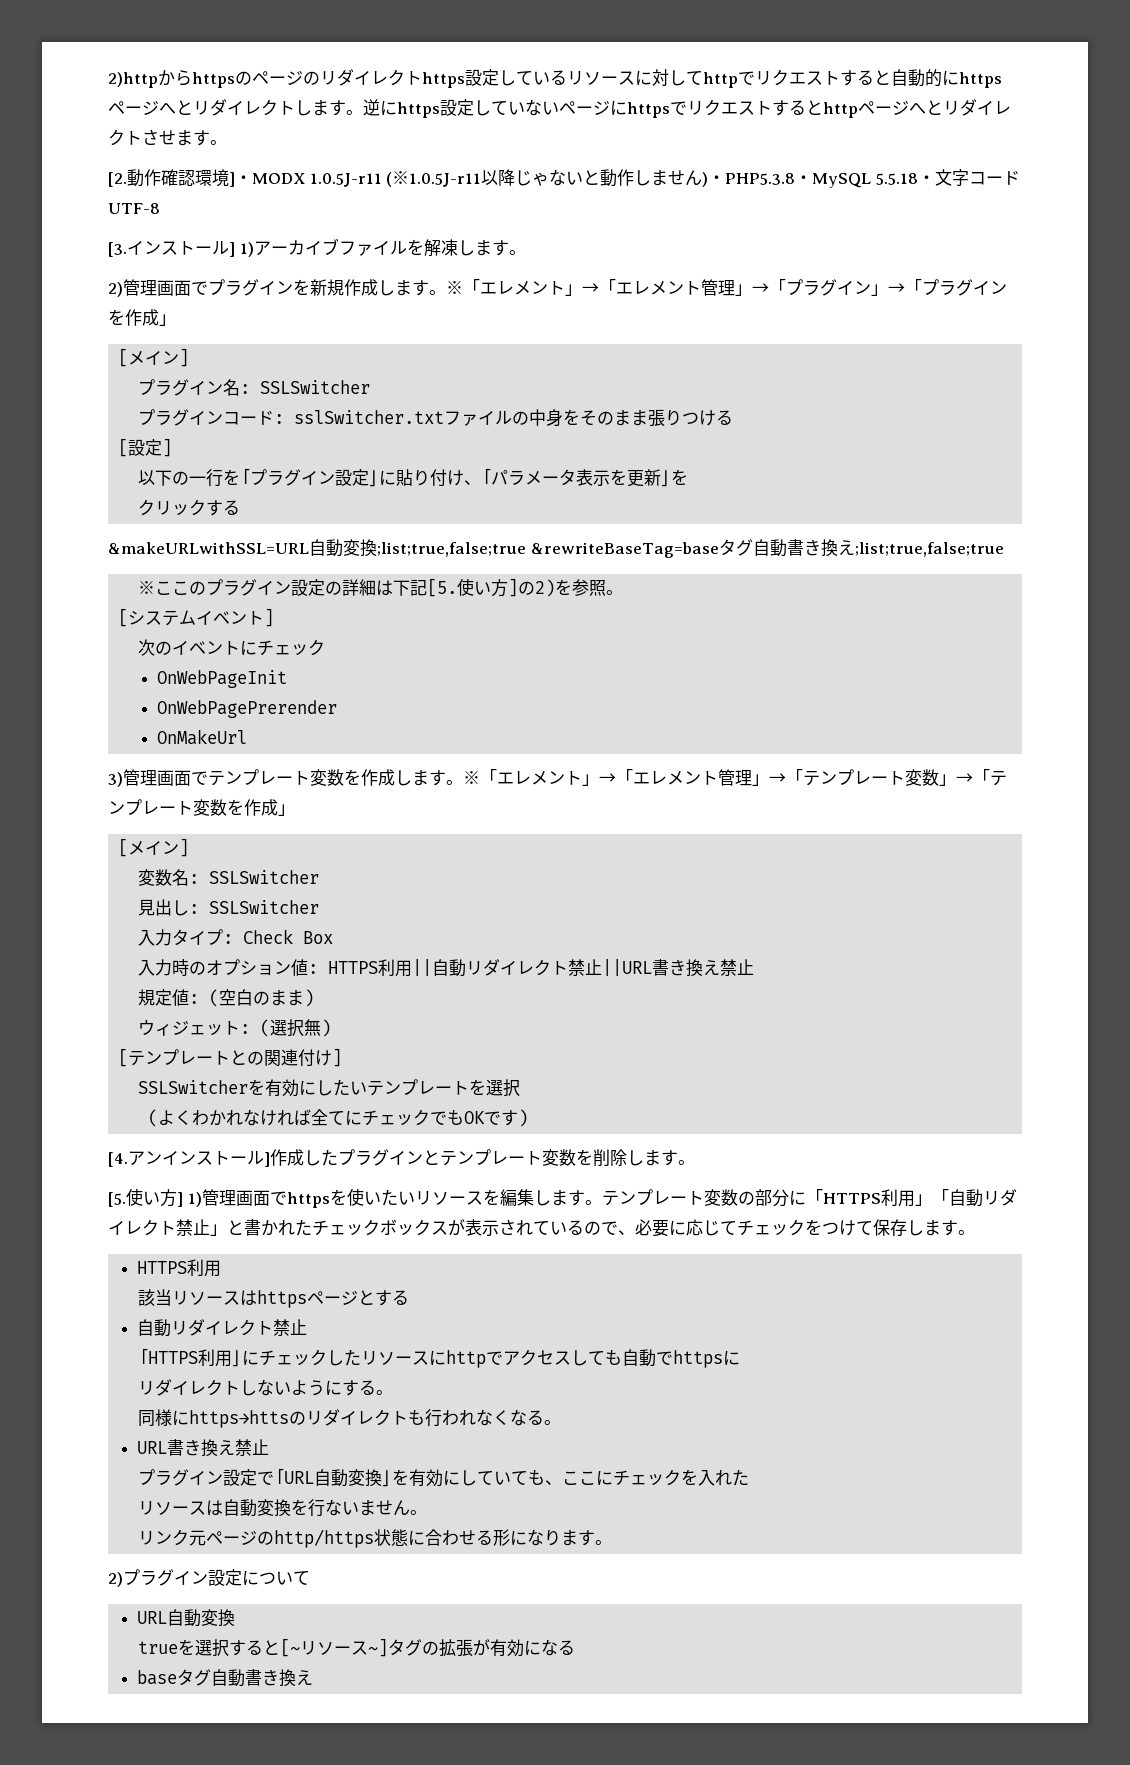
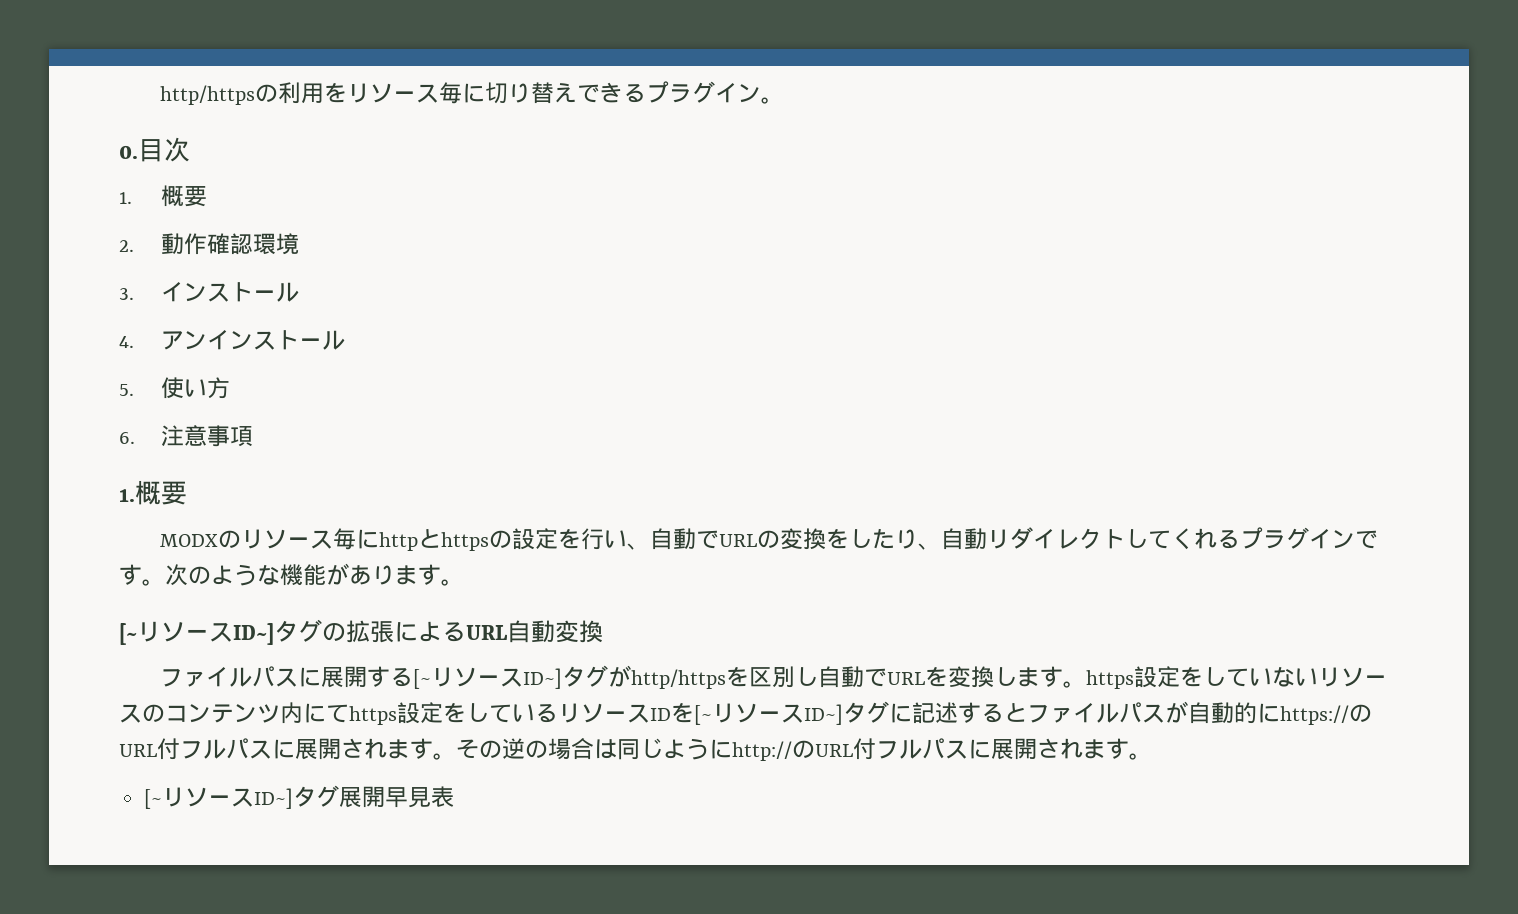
[108,69,1002,88] [108,99,1011,118] [108,129,227,146] [108,169,1020,188] [108,203,160,214] [108,238,526,257] [108,279,1007,297] [108,309,176,326] [118,348,190,367] [138,379,371,396] [138,409,734,427] [118,438,173,457] [138,468,689,487] [138,499,241,516] [108,539,1004,558] [138,578,624,597] [118,608,275,627] [138,639,326,656] [156,670,287,688] [156,700,337,718] [156,729,247,745] [108,769,1007,787] [108,799,295,816] [118,838,190,857] [138,869,320,886] [138,899,320,916] [138,929,334,946] [138,959,755,977] [138,989,315,1007] [138,1019,332,1037] [118,1048,343,1067] [138,1079,521,1097] [148,1109,529,1127] [108,1149,695,1167] [108,1188,1017,1208] [108,1219,975,1237] [136,1259,221,1277] [138,1289,410,1308] [136,1319,307,1337] [138,1348,741,1368] [138,1379,394,1396] [138,1409,562,1428] [136,1439,269,1457] [138,1468,750,1487] [138,1499,428,1517] [138,1529,613,1548] [108,1569,310,1587] [136,1609,235,1627] [138,1638,576,1657] [136,1669,313,1687] 2)httpからhttpsのページのリダイレクトhttps設定しているリソースに対してhttpでリクエストすると自動的にhttpsページへとリダイレクトします。逆にhttps設定していないページにhttpsでリクエストするとhttpページへとリダイレクトさせます。 // [2.動作確認環境]・MODX 1.0.5J-r11 (※1.0.5J-r11以降じゃないと動作しません)・PHP5.3.8・MySQL 5.5.18・文字コードUTF-8 // [3.インストール] 1)アーカイブファイルを解凍します。 // 2)管理画面でプラグインを新規作成します。※「エレメント」→「エレメント管理」→「プラグイン」→「プラグインを作成」 // [メイン] // プラグイン名: SSLSwitcher // プラグインコード: sslSwitcher.txtファイルの中身をそのまま張りつける // [設定] // 以下の一行を「プラグイン設定」に貼り付け、「パラメータ表示を更新」を // クリックする // &makeURLwithSSL=URL自動変換;list;true,false;true &rewriteBaseTag=baseタグ自動書き換え;list;true,false;true // ※ここのプラグイン設定の詳細は下記[5.使い方]の2)を参照。 // [システムイベント] // 次のイベントにチェック // OnWebPageInit // OnWebPagePrerender // OnMakeUrl // 3)管理画面でテンプレート変数を作成します。※「エレメント」→「エレメント管理」→「テンプレート変数」→「テンプレート変数を作成」 // [メイン] // 変数名: SSLSwitcher // 見出し: SSLSwitcher // 入力タイプ: Check Box // 入力時のオプション値: HTTPS利用||自動リダイレクト禁止||URL書き換え禁止 // 規定値: (空白のまま) // ウィジェット: (選択無) // [テンプレートとの関連付け] // SSLSwitcherを有効にしたいテンプレートを選択 // (よくわかれなければ全てにチェックでもOKです) // [4.アンインストール]作成したプラグインとテンプレート変数を削除します。 // [5.使い方] 1)管理画面でhttpsを使いたいリソースを編集します。テンプレート変数の部分に「HTTPS利用」「自動リダイレクト禁止」と書かれたチェックボックスが表示されているので、必要に応じてチェックをつけて保存します。 // HTTPS利用 // 該当リソースはhttpsページとする // 自動リダイレクト禁止 // 「HTTPS利用」にチェックしたリソースにhttpでアクセスしても自動でhttpsに // リダイレクトしないようにする。 // 同様にhttps→httsのリダイレクトも行われなくなる。 // URL書き換え禁止 // プラグイン設定で「URL自動変換」を有効にしていても、ここにチェックを入れた // リソースは自動変換を行ないません。 // リンク元ページのhttp/https状態に合わせる形になります。 // 2)プラグイン設定について // URL自動変換 // trueを選択すると[~リソース~]タグの拡張が有効になる // baseタグ自動書き換え -> [159,81,784,105] [119,137,190,162] [119,185,207,207] [119,233,299,255] [119,282,299,302] [119,330,345,350] [119,377,230,399] [119,425,253,447] [119,480,187,505] [159,527,1378,551] [119,563,464,586] [119,619,603,645] [159,665,1387,689] [119,701,1372,725] [119,738,1152,761] [144,785,455,809] http/httpsの利用をリソース毎に切り替えできるプラグイン。 // 0.目次 // 1.概要 // 2.動作確認環境 // 3.インストール // 4.アンインストール // 5.使い方 // 6.注意事項 // 1.概要 // MODXのリソース毎にhttpとhttpsの設定を行い、自動でURLの変換をしたり、自動リダイレクトしてくれるプラグインです。次のような機能があります。 // [~リソースID~]タグの拡張によるURL自動変換 // ファイルパスに展開する[~リソースID~]タグがhttp/httpsを区別し自動でURLを変換します。https設定をしていないリソースのコンテンツ内にてhttps設定をしているリソースIDを[~リソースID~]タグに記述するとファイルパスが自動的にhttps://のURL付フルパスに展開されます。その逆の場合は同じようにhttp://のURL付フルパスに展開されます。 // [~リソースID~]タグ展開早見表

